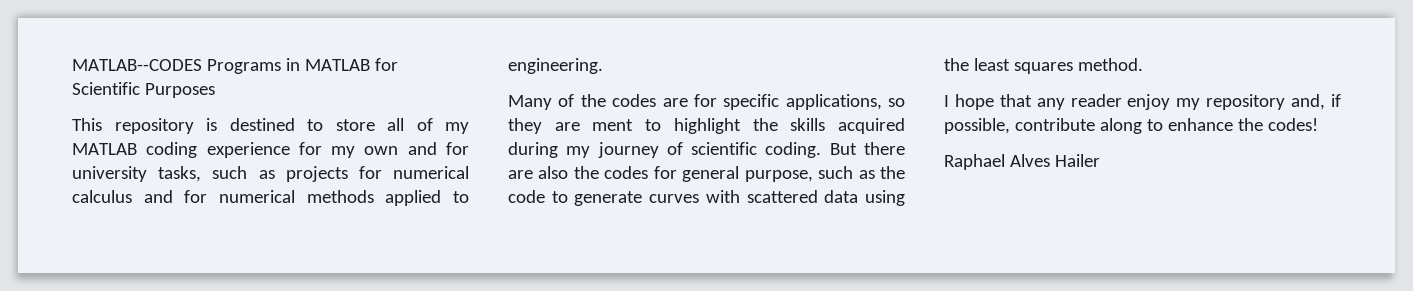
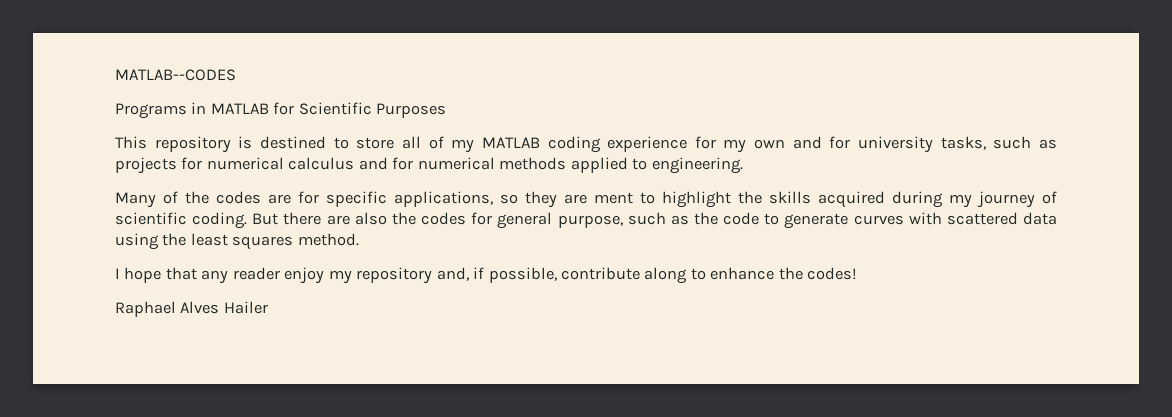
(202, 65) none -> (236, 75) //

